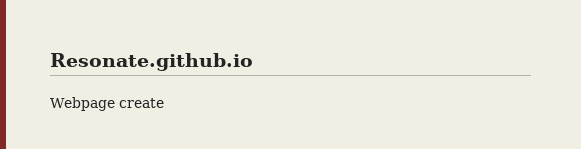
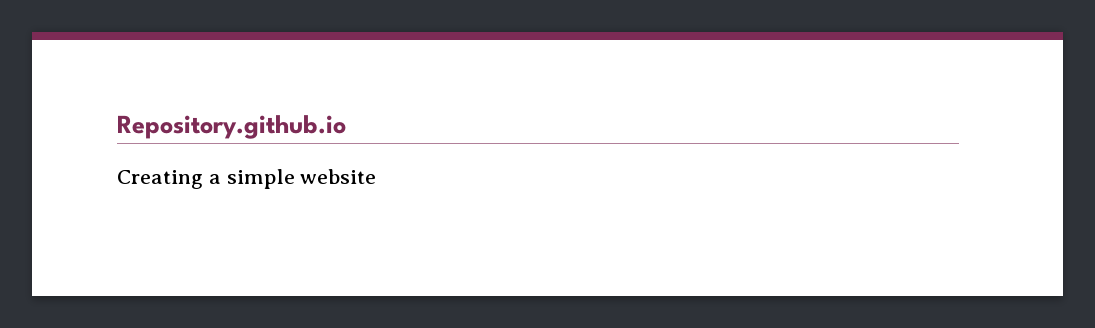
[50,53,253,71] [50,97,164,111] Resonate.github.io // Webpage create -> [117,115,346,139] [117,169,377,189] Repository.github.io // Creating a simple website

